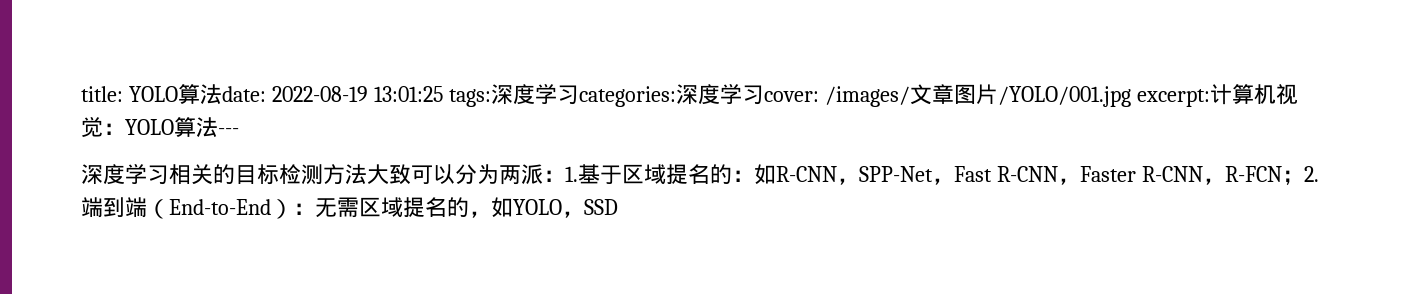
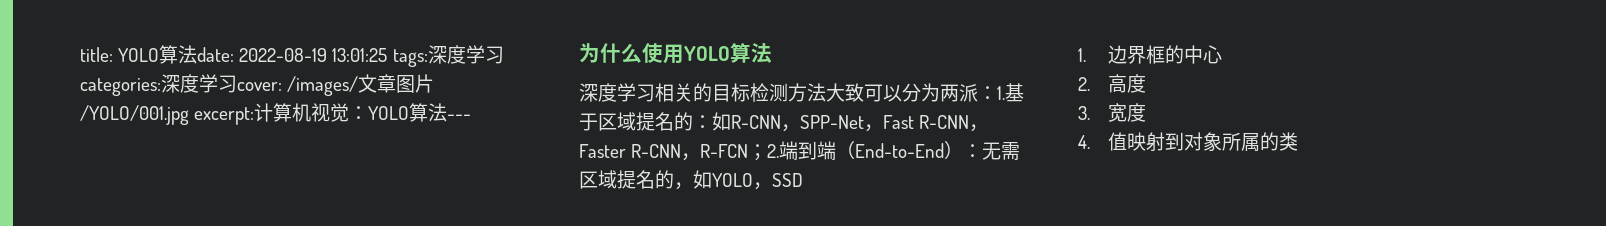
(239, 131) none -> [579,43,772,64] // 为什么使用YOLO算法
(618, 207) none -> [1078,45,1223,64] [1078,74,1147,93] [1078,103,1147,122] [1078,132,1299,152] // 1.边界框的中心 // 2.高度 // 3.宽度 // 4.值映射到对象所属的类

